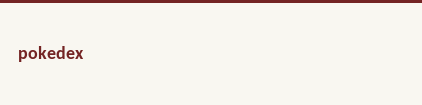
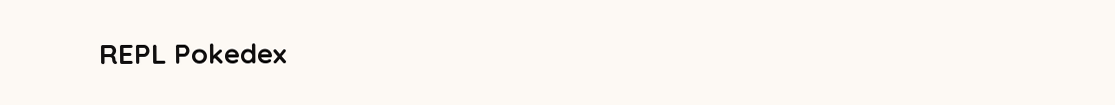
[18,46,84,62] pokedex -> [98,43,287,65] REPL Pokedex

